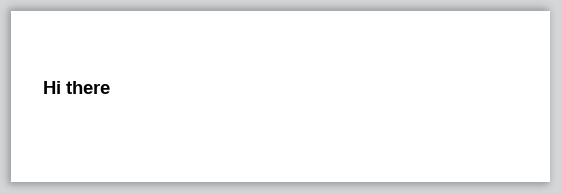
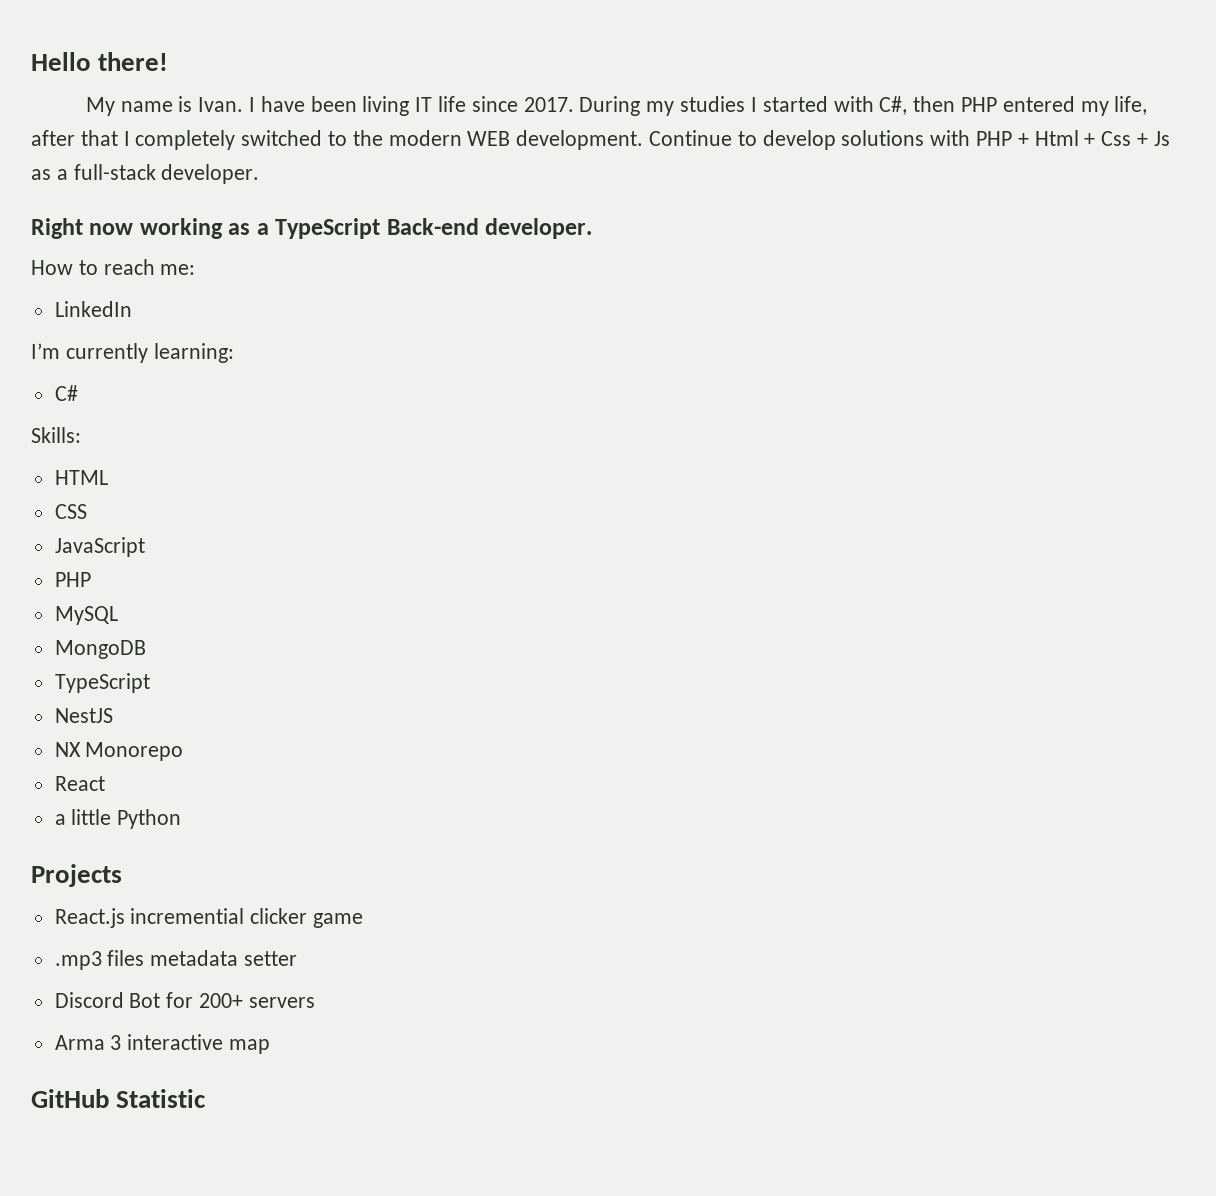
[43,81,110,94] Hi there -> [31,52,169,71] [85,96,1148,116] [31,130,1170,150] [31,164,260,184] [31,218,593,239] [31,259,196,275] [54,301,132,317] [31,343,234,363] [54,385,78,401] [31,427,81,443] [54,470,108,485] [54,504,87,519] [54,537,145,557] [54,572,91,587] [54,606,118,625] [54,640,146,659] [54,673,150,693] [54,708,113,723] [54,742,184,761] [54,776,105,791] [54,809,182,829] [31,864,122,887] [54,908,364,928] [54,950,298,970] [54,992,315,1008] [54,1034,271,1054] [31,1089,207,1108] Hello there! // My name is Ivan. I have been living IT life since 2017. During my studies I started with C#, then PHP entered my life, after that I completely switched to the modern WEB development. Continue to develop solutions with PHP + Html + Css + Js as a full-stack developer. // Right now working as a TypeScript Back-end developer. // How to reach me: // LinkedIn // I’m currently learning: // C# // Skills: // HTML // CSS // JavaScript // PHP // MySQL // MongoDB // TypeScript // NestJS // NX Monorepo // React // a little Python // Projects // React.js incremential clicker game // .mp3 files metadata setter // Discord Bot for 200+ servers // Arma 3 interactive map // GitHub Statistic

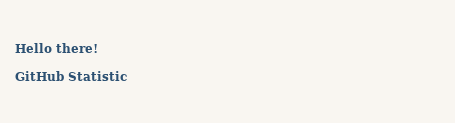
[85,96,1148,116] [31,130,1170,150] [31,164,260,184] [31,218,593,239] [31,259,196,275] [54,301,132,317] [31,343,234,363] [54,385,78,401] [31,427,81,443] [54,470,108,485] [54,504,87,519] [54,537,145,557] [54,572,91,587] [54,606,118,625] [54,640,146,659] [54,673,150,693] [54,708,113,723] [54,742,184,761] [54,776,105,791] [54,809,182,829] [31,864,122,887] [54,908,364,928] [54,950,298,970] [54,992,315,1008] [54,1034,271,1054] // My name is Ivan. I have been living IT life since 2017. During my studies I started with C#, then PHP entered my life, after that I completely switched to the modern WEB development. Continue to develop solutions with PHP + Html + Css + Js as a full-stack developer. // Right now working as a TypeScript Back-end developer. // How to reach me: // LinkedIn // I’m currently learning: // C# // Skills: // HTML // CSS // JavaScript // PHP // MySQL // MongoDB // TypeScript // NestJS // NX Monorepo // React // a little Python // Projects // React.js incremential clicker game // .mp3 files metadata setter // Discord Bot for 200+ servers // Arma 3 interactive map -> (98, 48) none

